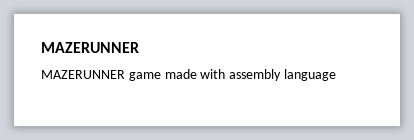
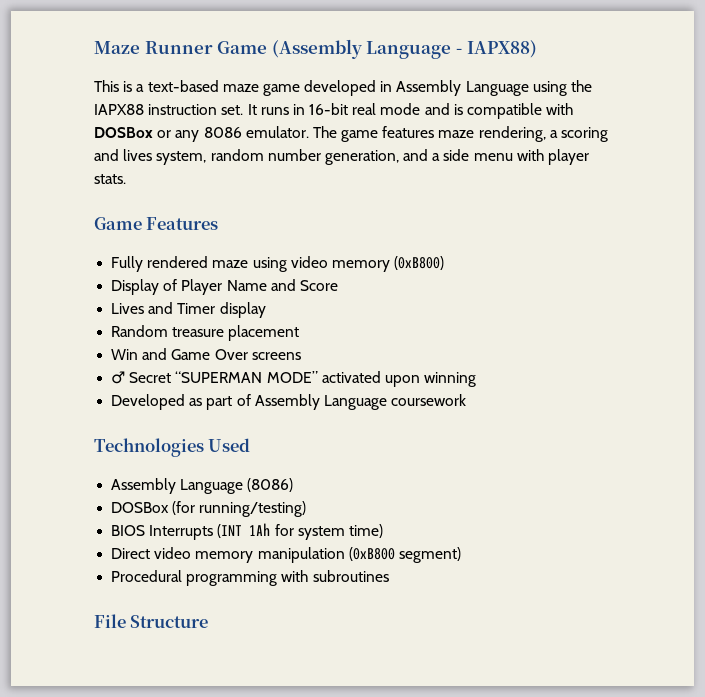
[41,42,139,53] [41,69,336,81] MAZERUNNER // MAZERUNNER game made with assembly language -> [94,39,537,59] [94,80,593,96] [94,103,574,119] [94,126,609,142] [94,149,590,165] [94,174,126,184] [94,217,219,230] [111,256,445,272] [111,279,338,295] [111,302,266,318] [111,325,300,341] [111,348,301,360] [111,371,477,387] [111,394,467,410] [94,438,251,457] [111,478,294,494] [111,501,307,517] [111,523,383,540] [111,547,461,563] [111,570,389,586] [94,614,209,628] Maze Runner Game (Assembly Language - IAPX88) // This is a text-based maze game developed in Assembly Language using the IAPX88 instruction set. It runs in 16-bit real mode and is compatible with DOSBox or any 8086 emulator. The game features maze rendering, a scoring and lives system, random number generation, and a side menu with player stats. // Game Features // Fully rendered maze using video memory (0xB800) // Display of Player Name and Score // Lives and Timer display // Random treasure placement // Win and Game Over screens // ♂ Secret “SUPERMAN MODE” activated upon winning // Developed as part of Assembly Language coursework // Technologies Used // Assembly Language (8086) // DOSBox (for running/testing) // BIOS Interrupts (INT 1Ah for system time) // Direct video memory manipulation (0xB800 segment) // Procedural programming with subroutines // File Structure

